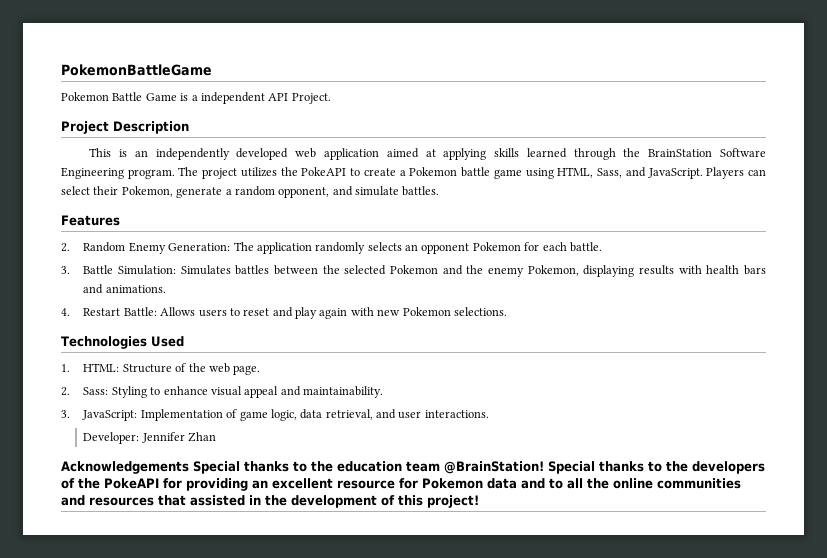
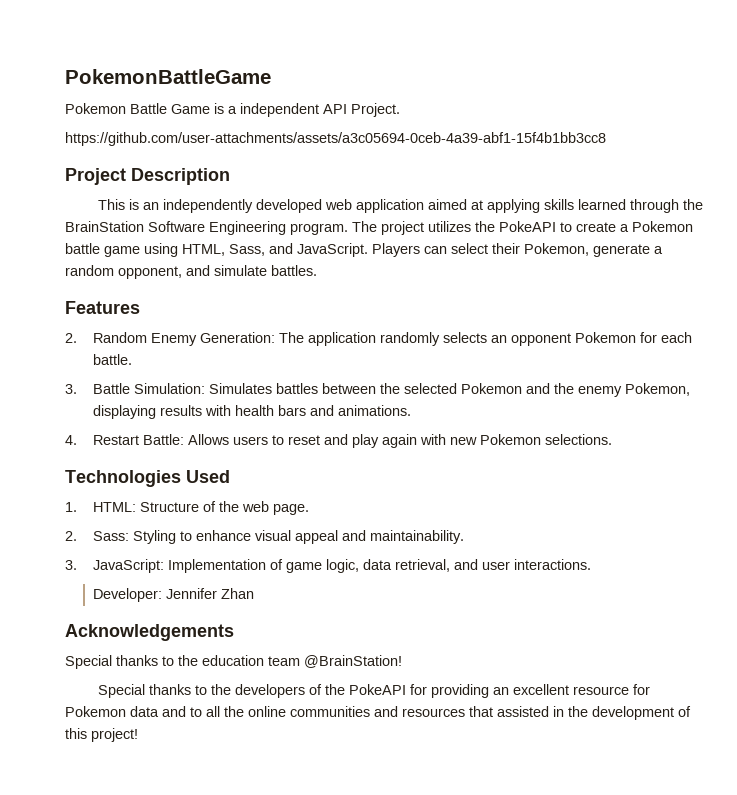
(331, 98) none -> [65,132,606,146] // https://github.com/user-attachments/assets/a3c05694-0ceb-4a39-abf1-15f4b1bb3cc8
(189, 467) none -> (234, 632) //
(544, 467) none -> (402, 661) //

